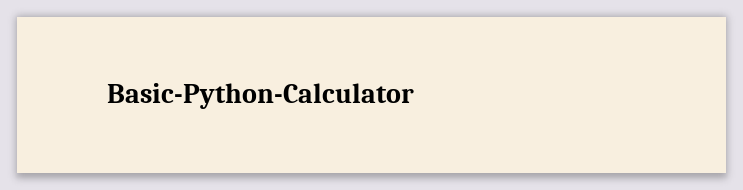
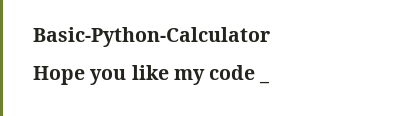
(414, 96) none -> [33,65,256,85] [259,80,271,84] // Hope you like my code _

